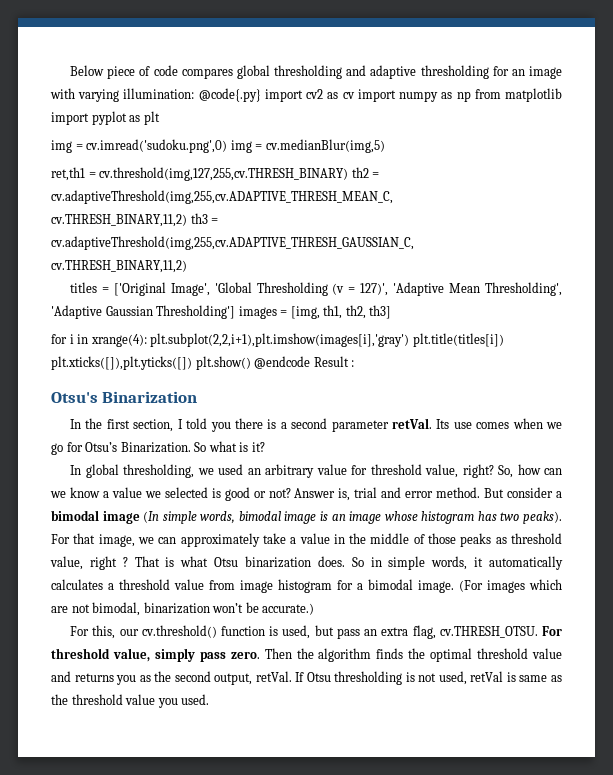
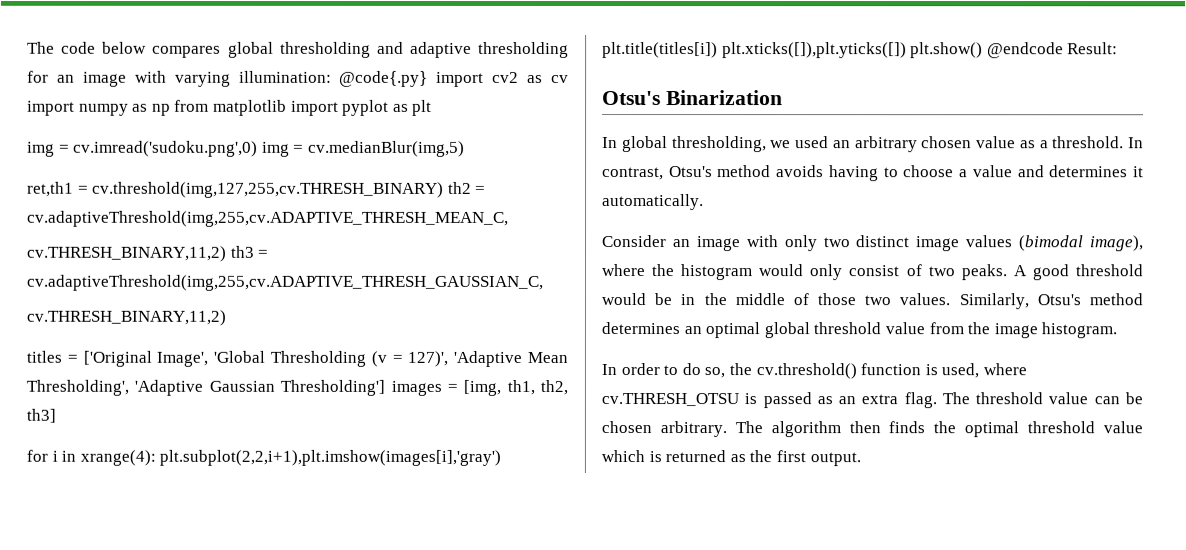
[70,65,178,79] Below piece of code -> [27,41,148,54] The code below
[313,356,355,367] Result : -> [1067,42,1119,55] Result:
[70,418,562,432] [51,441,265,455] // In the first section, I told you there is a second parameter retVal. Its use comes when we go for Otsu’s Binarization. So what is it? -> (783, 98) none
[316,464,562,478] [50,487,563,501] [51,510,562,524] [51,533,330,547] value for threshold value, right? So, how can we know a value we selected is good or not? Answer is, trial and error method. But consider a bimodal image (In simple words, bimodal image is an image whose histogram has two peaks). For that image, we can approximately take a value -> [921,136,1144,149] [602,165,1144,182] [602,194,704,211] [602,235,1144,252] [601,264,1144,281] [601,293,673,306] chosen value as a threshold. In contrast, Otsu's method avoids having to choose a value and determines it automatically. // Consider an image with only two distinct image values (bimodal image), where the histogram would only consist of two peaks. A good threshold would be
[460,533,562,547] [50,556,563,570] [51,579,562,593] [51,602,315,616] [70,625,562,639] [51,648,372,662] peaks as threshold value, right ? That is what Otsu binarization does. So in simple words, it automatically calculates a threshold value from image histogram for a bimodal image. (For images which are not bimodal, binarization won’t be accurate.) // For this, our cv.threshold() function is used, but pass an extra flag, cv.THRESH_OTSU. For threshold value, simply pass zero. Then the algorithm -> [864,293,1143,310] [601,322,1118,339] [601,363,1027,380] [601,392,1143,409] [601,421,881,438] two values. Similarly, Otsu's method determines an optimal global threshold value from the image histogram. // In order to do so, the cv.threshold() function is used, where cv.THRESH_OTSU is passed as an extra flag. The threshold value can be chosen arbitrary. The algorithm then
[51,671,562,685] [51,694,210,708] and returns you as the second output, retVal. If Otsu thresholding is not used, retVal is same as the threshold value you used. -> [601,450,861,467] which is returned as the first output.

